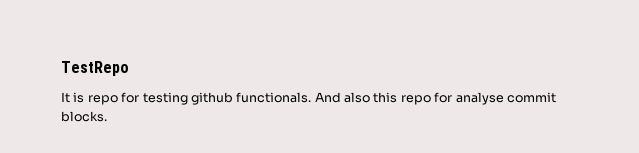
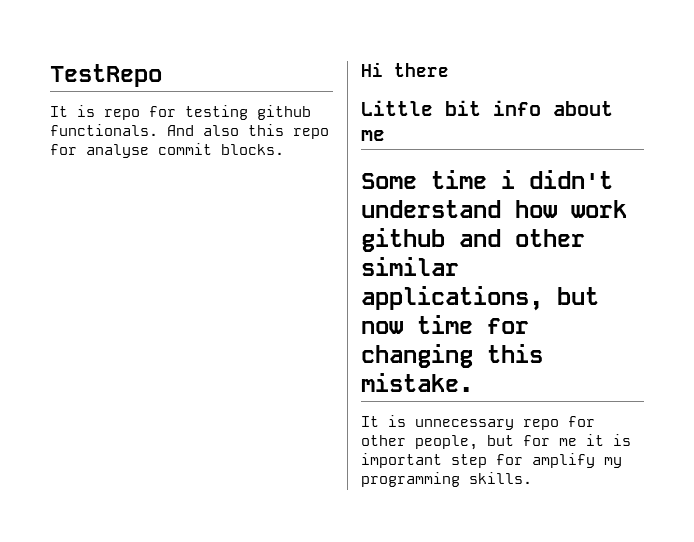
(107, 116) none -> [361,62,449,77] [361,100,613,116] [361,130,385,141] [361,170,613,189] [361,200,627,218] [361,228,585,252] [361,257,459,276] [361,286,599,311] [361,315,529,334] [361,344,543,368] [361,373,473,392] [361,415,595,430] [361,434,631,450] [361,453,622,468] [361,472,532,487] // Hi there // Little bit info about me // Some time i didn't understand how work github and other similar applications, but now time for changing this mistake. // It is unnecessary repo for other people, but for me it is important step for amplify my programming skills.

